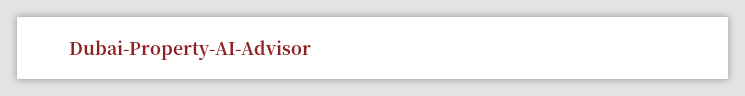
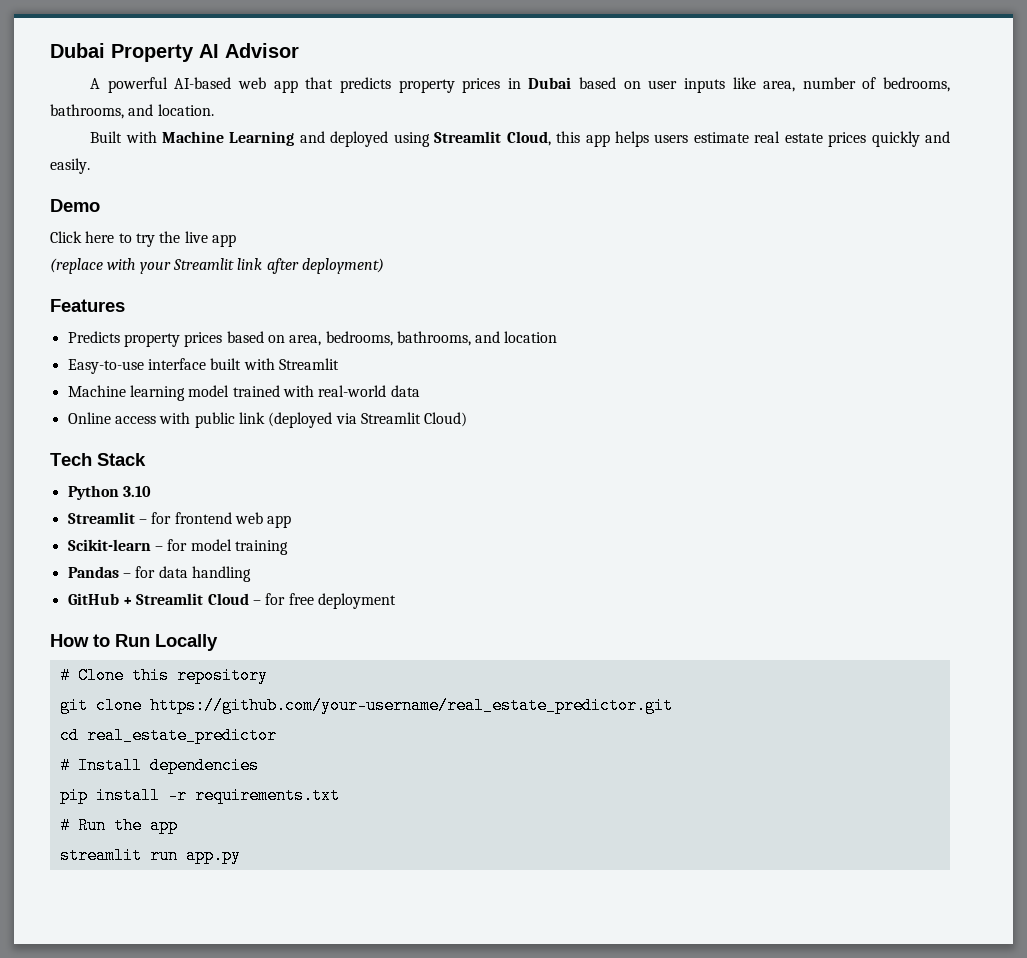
[69,40,311,60] Dubai-Property-AI-Advisor -> [50,43,299,62] [90,77,950,93] [50,104,214,119] [90,131,950,147] [50,158,90,174] [50,199,100,212] [50,231,236,247] [50,258,384,274] [50,299,125,312] [67,331,558,347] [67,358,339,374] [67,385,420,401] [67,412,468,428] [50,453,146,466] [67,485,151,500] [67,512,292,528] [67,539,288,555] [67,566,251,582] [67,593,396,609] [50,634,218,651] [59,667,268,684] [59,697,673,714] [59,727,277,744] [59,757,259,774] [59,787,340,804] [59,817,178,834] [59,847,241,864] Dubai Property AI Advisor // A powerful AI-based web app that predicts property prices in Dubai based on user inputs like area, number of bedrooms, bathrooms, and location. // Built with Machine Learning and deployed using Streamlit Cloud, this app helps users estimate real estate prices quickly and easily. // Demo // Click here to try the live app // (replace with your Streamlit link after deployment) // Features // Predicts property prices based on area, bedrooms, bathrooms, and location // Easy-to-use interface built with Streamlit // Machine learning model trained with real-world data // Online access with public link (deployed via Streamlit Cloud) // Tech Stack // Python 3.10 // Streamlit – for frontend web app // Scikit-learn – for model training // Pandas – for data handling // GitHub + Streamlit Cloud – for free deployment // How to Run Locally // # Clone this repository // git clone https://github.com/your-username/real_estate_predictor.git // cd real_estate_predictor // # Install dependencies // pip install -r requirements.txt // # Run the app // streamlit run app.py

